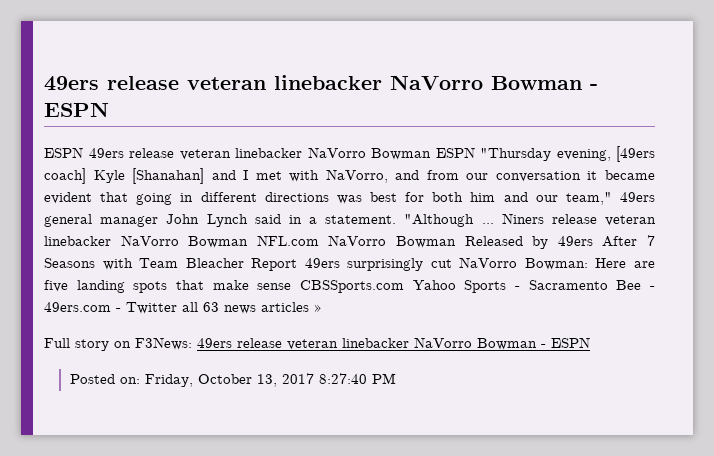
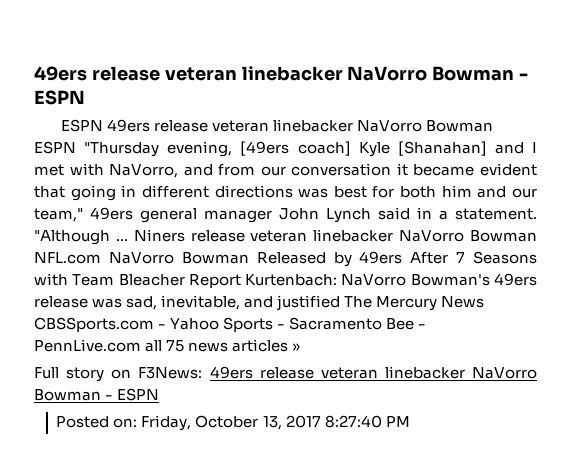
[304,257,655,271] [44,280,404,293] 49ers surprisingly cut NaVorro Bowman: Here are five landing spots that make sense CBSSports.com -> [245,273,537,286] [34,295,485,311] [34,317,167,332] Kurtenbach: NaVorro Bowman's 49ers release was sad, inevitable, and justified The Mercury News CBSSports.com -
[44,302,219,314] 49ers.com - Twitter all 63 -> [34,339,185,352] PennLive.com all 75

